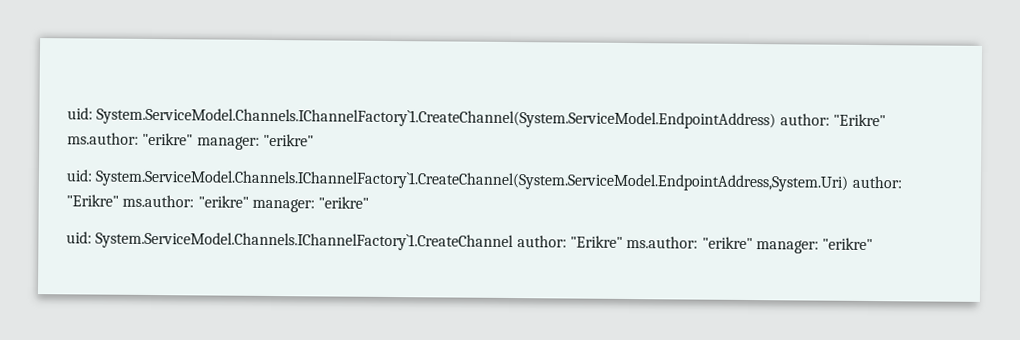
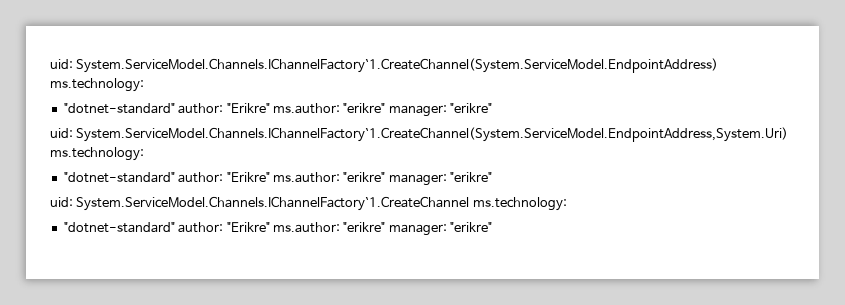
(777, 118) none -> [50,78,144,92] [63,103,175,114] ms.technology: // "dotnet-standard"
(849, 180) none -> [50,147,144,161] [63,172,175,183] ms.technology: // "dotnet-standard"
(515, 241) none -> [472,197,567,211] [63,222,175,233] ms.technology: // "dotnet-standard"

